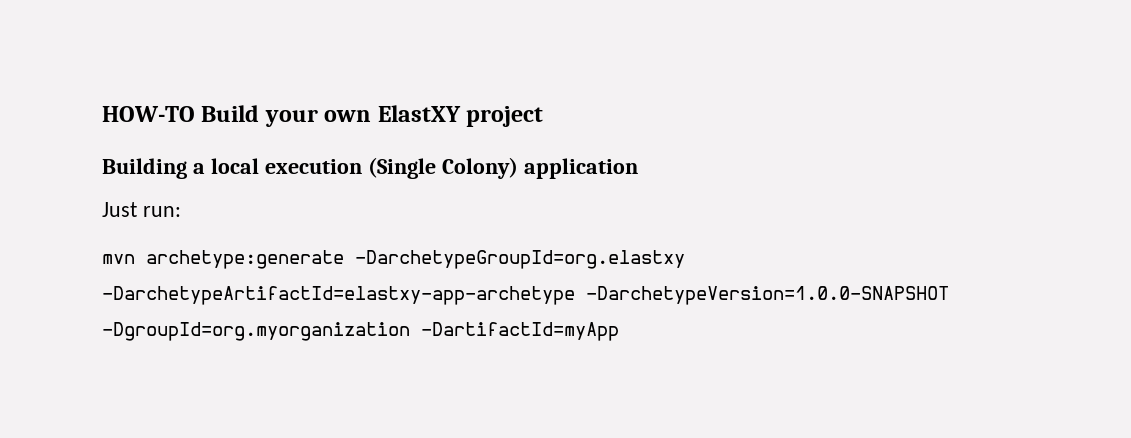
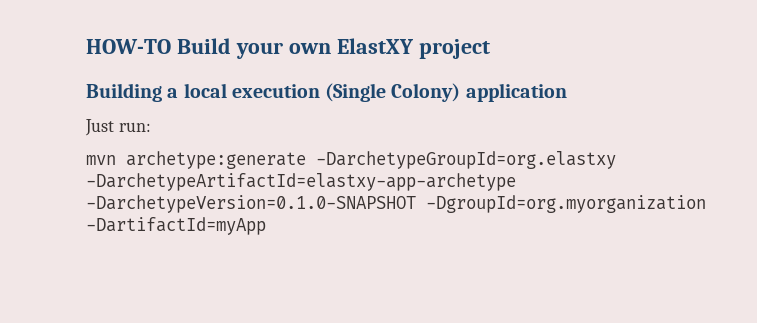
[586,286,949,305] -DarchetypeVersion=1.0.0-SNAPSHOT -> [86,195,416,213] -DarchetypeVersion=0.1.0-SNAPSHOT

